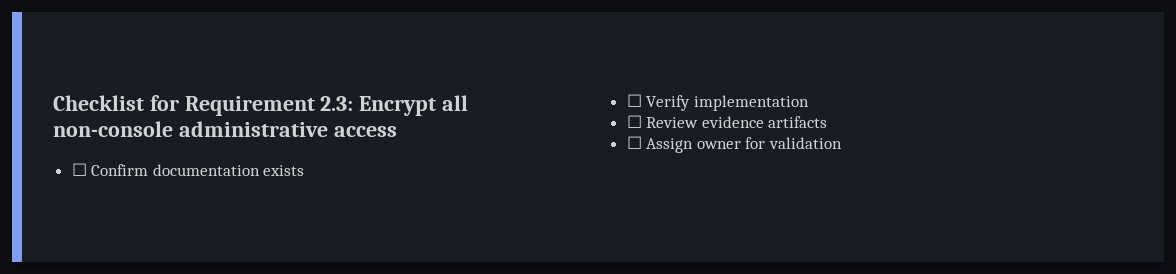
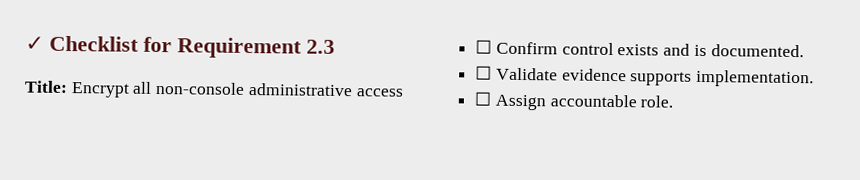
(53, 103) none -> [25,36,44,51] ✓
[320,96,354,111] 2.3: -> [306,39,335,54] [24,80,68,94] 2.3 // Title:
[152,164,260,176] documentation -> [561,42,614,56] control
[626,94,809,111] [626,115,828,128] // ☐ Verify implementation // ☐ Review evidence artifacts -> [663,43,804,58] [475,65,815,88] and is documented. // ☐ Validate evidence supports implementation.
[696,137,843,149] owner for validation -> [549,94,674,108] accountable role.

